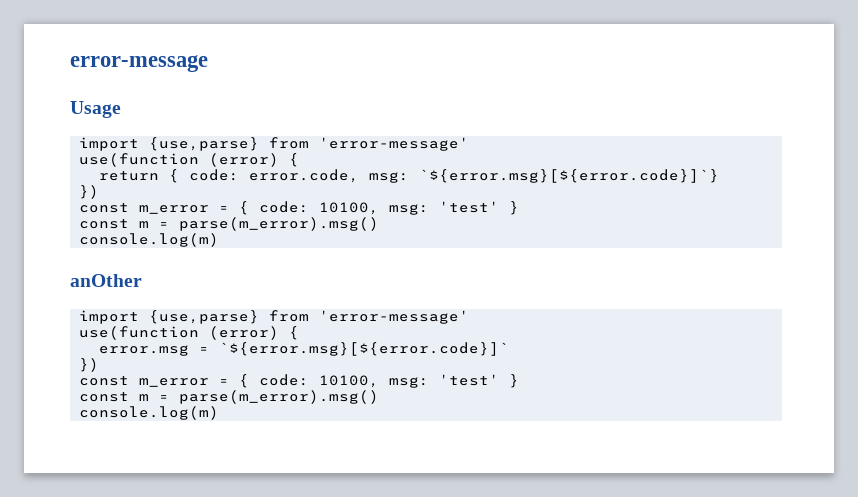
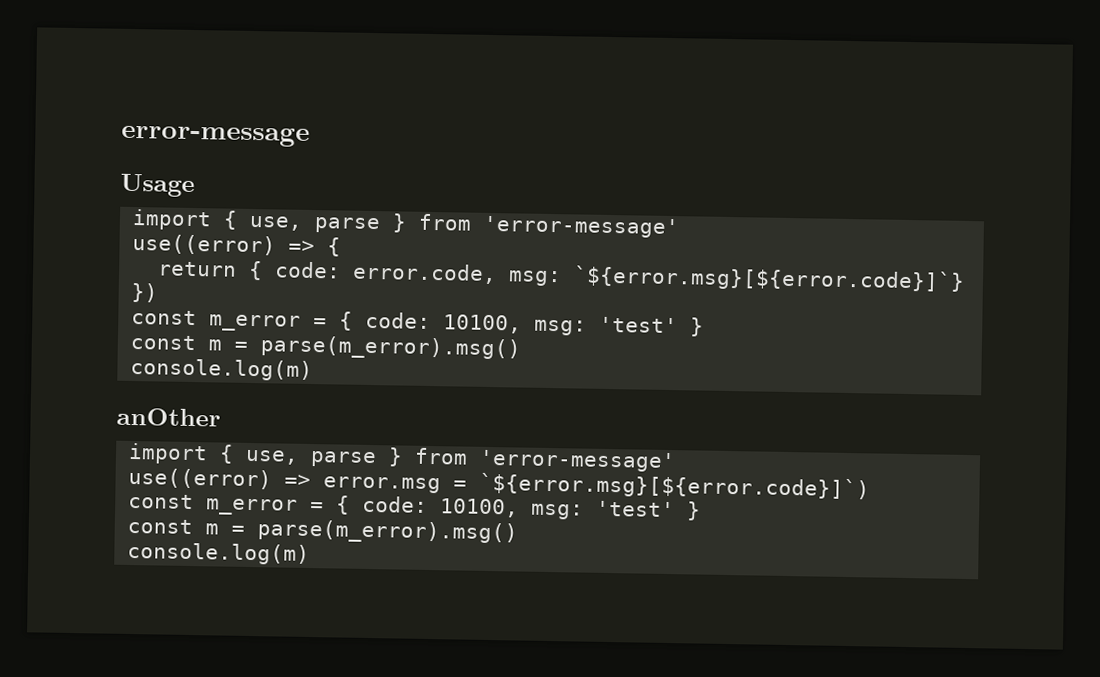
[148,137,469,151] [78,153,279,167] {use,parse} from 'error-message' // use(function (error) -> [222,210,680,239] [131,233,315,256] { use, parse } from 'error-message' // use((error) =>
[148,310,469,324] [78,326,299,340] [98,342,509,356] [78,358,99,372] {use,parse} from 'error-message' // use(function (error) { // error.msg = `${error.msg}[${error.code}]` // }) -> [218,444,676,473] [127,467,870,501] { use, parse } from 'error-message' // use((error) => error.msg = `${error.msg}[${error.code}]`)

